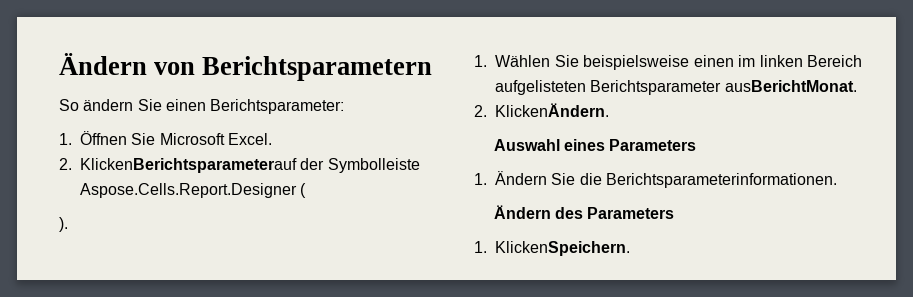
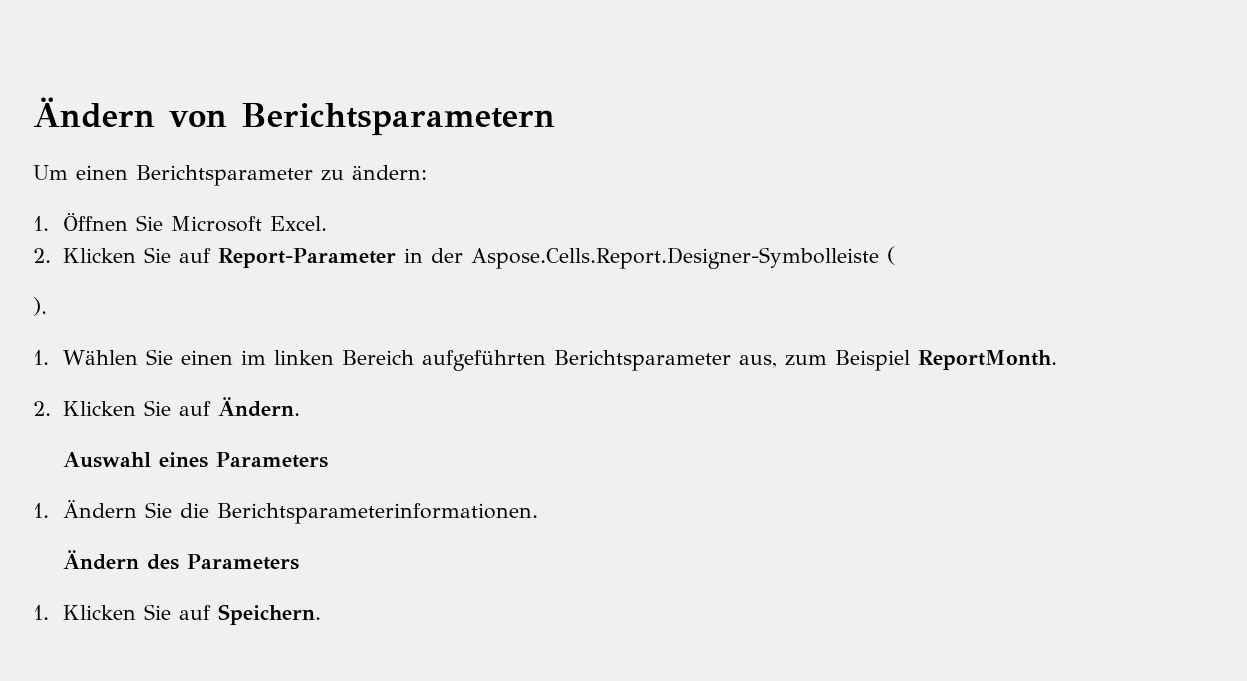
[59,99,345,114] So ändern Sie einen Berichtsparameter: -> [33,165,427,186] Um einen Berichtsparameter zu ändern:
[80,158,420,173] [80,183,297,198] KlickenBerichtsparameterauf der Symbolleiste Aspose.Cells.Report.Designer -> [62,247,879,269] Klicken Sie auf Report-Parameter in der Aspose.Cells.Report.Designer-Symbolleiste
[583,55,689,70] beispielsweise -> (173, 357) none
[495,80,857,95] [474,103,609,117] aufgelisteten Berichtsparameter ausBerichtMonat. // 2. KlickenÄndern. -> [421,350,1057,371] [33,397,300,417] aufgeführten Berichtsparameter aus, zum Beispiel ReportMonth. // 2. Klicken Sie auf Ändern.
[495,241,630,256] KlickenSpeichern. -> [62,604,321,625] Klicken Sie auf Speichern.

